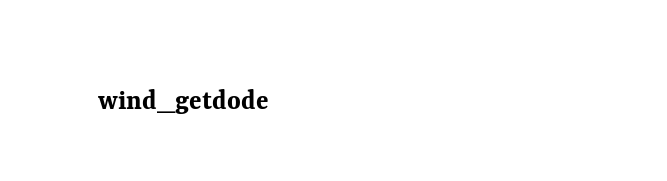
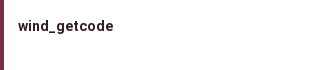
[98,89,269,114] wind_getdode -> [18,20,113,34] wind_getcode

